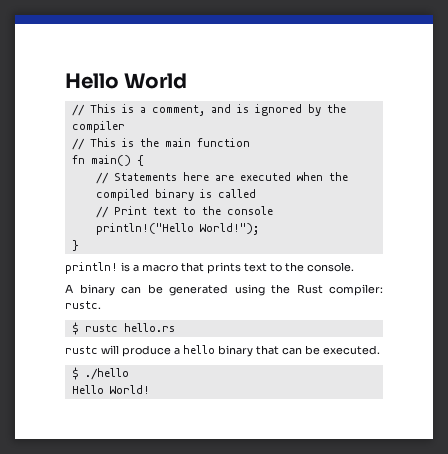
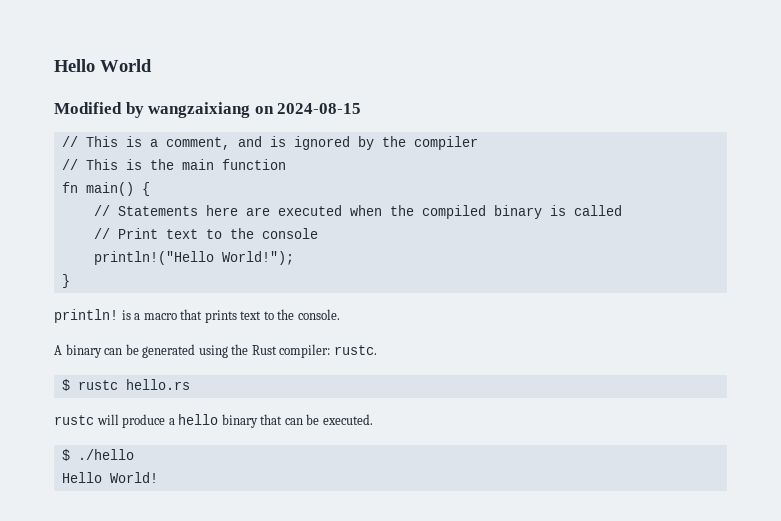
(188, 81) none -> [54,102,362,118] // Modified by wangzaixiang on 2024-08-15

